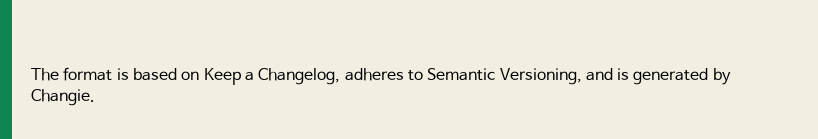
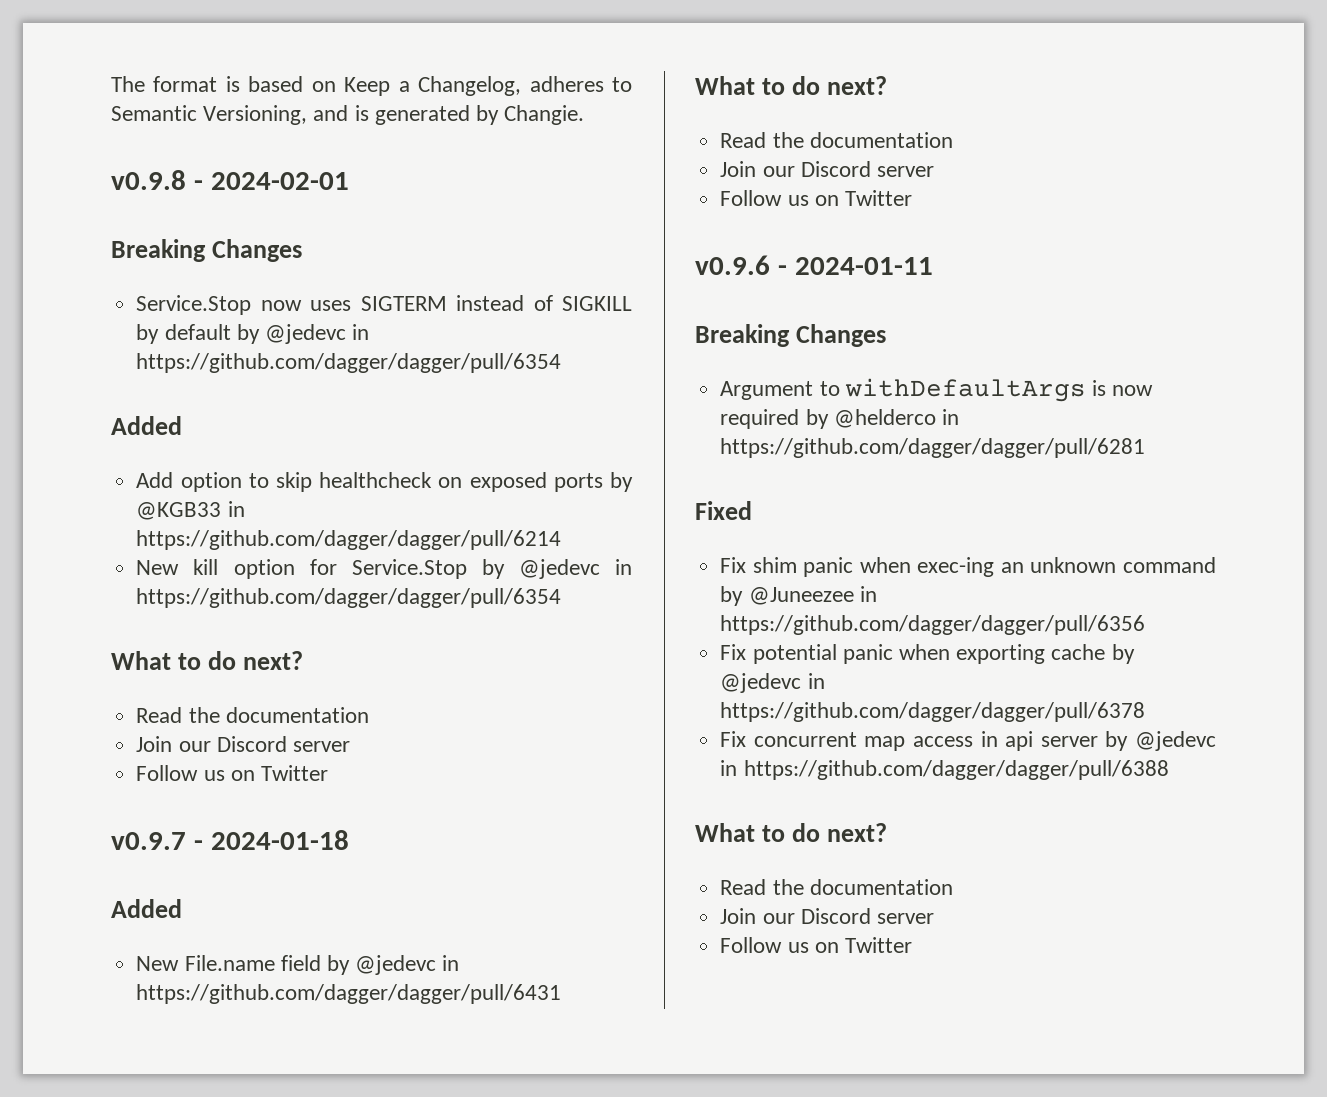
(95, 97) none -> [111,170,349,190] [111,239,303,262] [136,295,632,315] [136,324,370,344] [136,353,562,373] [111,416,182,435] [136,472,633,492] [136,501,245,520] [136,530,562,550] [136,559,632,579] [136,588,562,608] [111,651,304,670] [136,707,369,723] [136,736,350,752] [136,765,328,781] [111,830,349,850] [111,899,182,918] [136,955,460,975] [136,984,562,1004] [695,76,888,95] [720,132,953,148] [720,161,934,177] [720,190,912,206] [695,255,933,275] [695,324,887,347] [720,378,1154,402] [720,409,959,429] [720,438,1146,458] [695,501,752,520] [720,557,1216,577] [720,586,877,606] [720,615,1146,635] [720,644,1135,664] [720,673,825,693] [720,702,1146,722] [720,731,1216,751] [720,760,1169,780] [695,823,888,842] [720,879,953,895] [720,908,934,924] [720,937,912,953] // v0.9.8 - 2024-02-01 // Breaking Changes // Service.Stop now uses SIGTERM instead of SIGKILL by default by @jedevc in https://github.com/dagger/dagger/pull/6354 // Added // Add option to skip healthcheck on exposed ports by @KGB33 in https://github.com/dagger/dagger/pull/6214 // New kill option for Service.Stop by @jedevc in https://github.com/dagger/dagger/pull/6354 // What to do next? // Read the documentation // Join our Discord server // Follow us on Twitter // v0.9.7 - 2024-01-18 // Added // New File.name field by @jedevc in https://github.com/dagger/dagger/pull/6431 // What to do next? // Read the documentation // Join our Discord server // Follow us on Twitter // v0.9.6 - 2024-01-11 // Breaking Changes // Argument to withDefaultArgs is now required by @helderco in https://github.com/dagger/dagger/pull/6281 // Fixed // Fix shim panic when exec-ing an unknown command by @Juneezee in https://github.com/dagger/dagger/pull/6356 // Fix potential panic when exporting cache by @jedevc in https://github.com/dagger/dagger/pull/6378 // Fix concurrent map access in api server by @jedevc in https://github.com/dagger/dagger/pull/6388 // What to do next? // Read the documentation // Join our Discord server // Follow us on Twitter

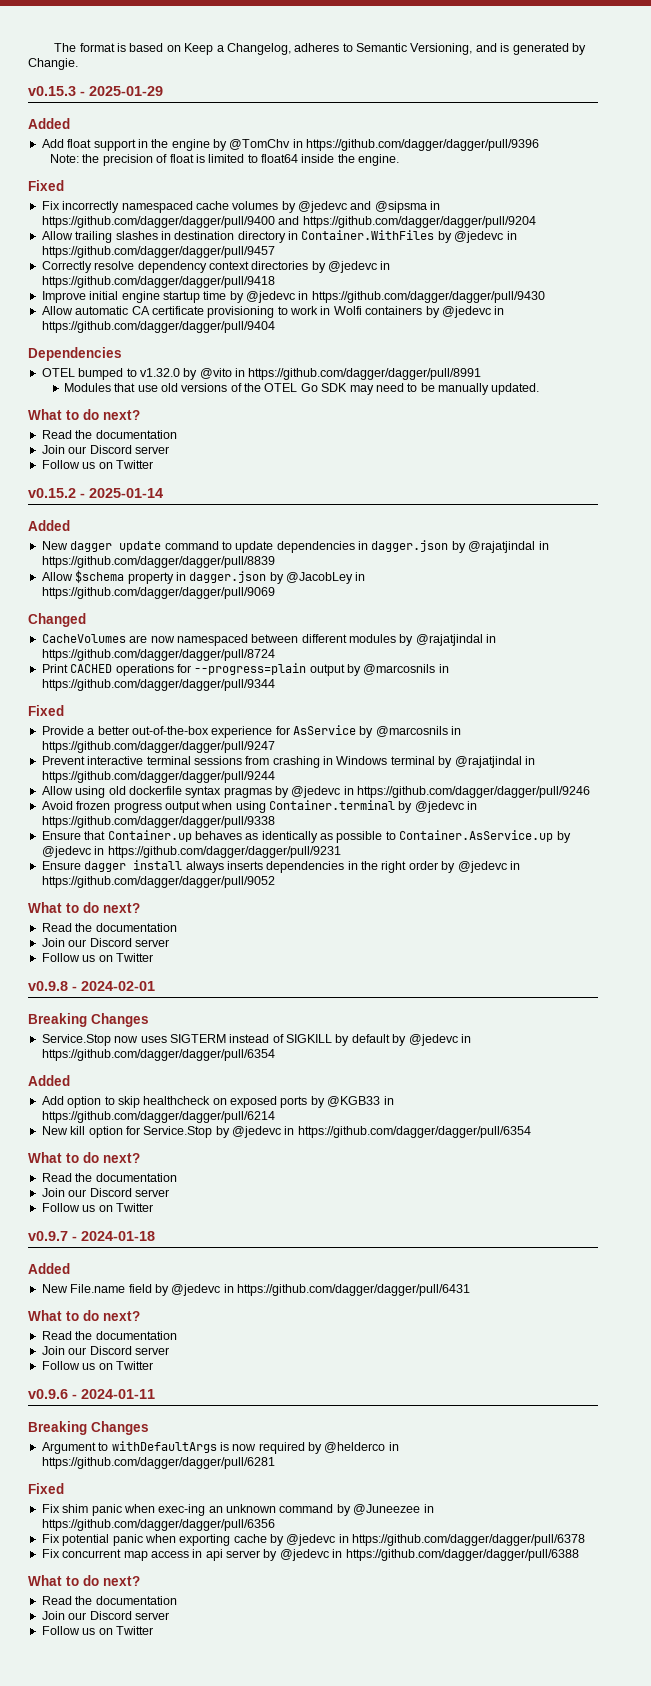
(585, 115) none -> [28,86,163,96] [28,118,70,129] [41,139,540,151] [50,154,400,166] [28,180,64,191] [41,201,441,213] [41,216,536,228] [41,230,517,243] [41,246,275,258] [41,261,391,273] [41,276,275,288] [41,291,545,303] [41,306,505,318] [41,321,275,333] [28,347,122,361] [41,368,482,380] [63,383,540,395] [28,409,140,420] [41,430,177,439] [41,445,169,454] [41,460,153,469] [28,488,163,498] [28,520,70,531] [41,540,549,553] [41,556,275,568] [41,570,366,584] [41,587,275,599] [28,613,86,627] [41,634,497,646] [41,649,275,661] [41,663,449,676] [41,679,275,691] [28,705,64,716] [41,725,462,738] [41,741,275,753] [41,756,535,768] [41,771,275,783] [41,786,591,798] [41,800,478,813] [41,816,275,828] [41,830,571,843] [41,846,341,858] [41,860,520,873] [41,876,275,888] [28,902,140,913] [41,923,177,932] [41,938,169,947] [41,953,153,962] // v0.15.3 - 2025-01-29 // Added // Add float support in the engine by @TomChv in https://github.com/dagger/dagger/pull/9396 // Note: the precision of float is limited to float64 inside the engine. // Fixed // Fix incorrectly namespaced cache volumes by @jedevc and @sipsma in https://github.com/dagger/dagger/pull/9400 and https://github.com/dagger/dagger/pull/9204 // Allow trailing slashes in destination directory in Container.WithFiles by @jedevc in https://github.com/dagger/dagger/pull/9457 // Correctly resolve dependency context directories by @jedevc in https://github.com/dagger/dagger/pull/9418 // Improve initial engine startup time by @jedevc in https://github.com/dagger/dagger/pull/9430 // Allow automatic CA certificate provisioning to work in Wolfi containers by @jedevc in https://github.com/dagger/dagger/pull/9404 // Dependencies // OTEL bumped to v1.32.0 by @vito in https://github.com/dagger/dagger/pull/8991 // Modules that use old versions of the OTEL Go SDK may need to be manually updated. // What to do next? // Read the documentation // Join our Discord server // Follow us on Twitter // v0.15.2 - 2025-01-14 // Added // New dagger update command to update dependencies in dagger.json by @rajatjindal in https://github.com/dagger/dagger/pull/8839 // Allow $schema property in dagger.json by @JacobLey in https://github.com/dagger/dagger/pull/9069 // Changed // CacheVolumes are now namespaced between different modules by @rajatjindal in https://github.com/dagger/dagger/pull/8724 // Print CACHED operations for --progress=plain output by @marcosnils in https://github.com/dagger/dagger/pull/9344 // Fixed // Provide a better out-of-the-box experience for AsService by @marcosnils in https://github.com/dagger/dagger/pull/9247 // Prevent interactive terminal sessions from crashing in Windows terminal by @rajatjindal in https://github.com/dagger/dagger/pull/9244 // Allow using old dockerfile syntax pragmas by @jedevc in https://github.com/dagger/dagger/pull/9246 // Avoid frozen progress output when using Container.terminal by @jedevc in https://github.com/dagger/dagger/pull/9338 // Ensure that Container.up behaves as identically as possible to Container.AsService.up by @jedevc in https://github.com/dagger/dagger/pull/9231 // Ensure dagger install always inserts dependencies in the right order by @jedevc in https://github.com/dagger/dagger/pull/9052 // What to do next? // Read the documentation // Join our Discord server // Follow us on Twitter

